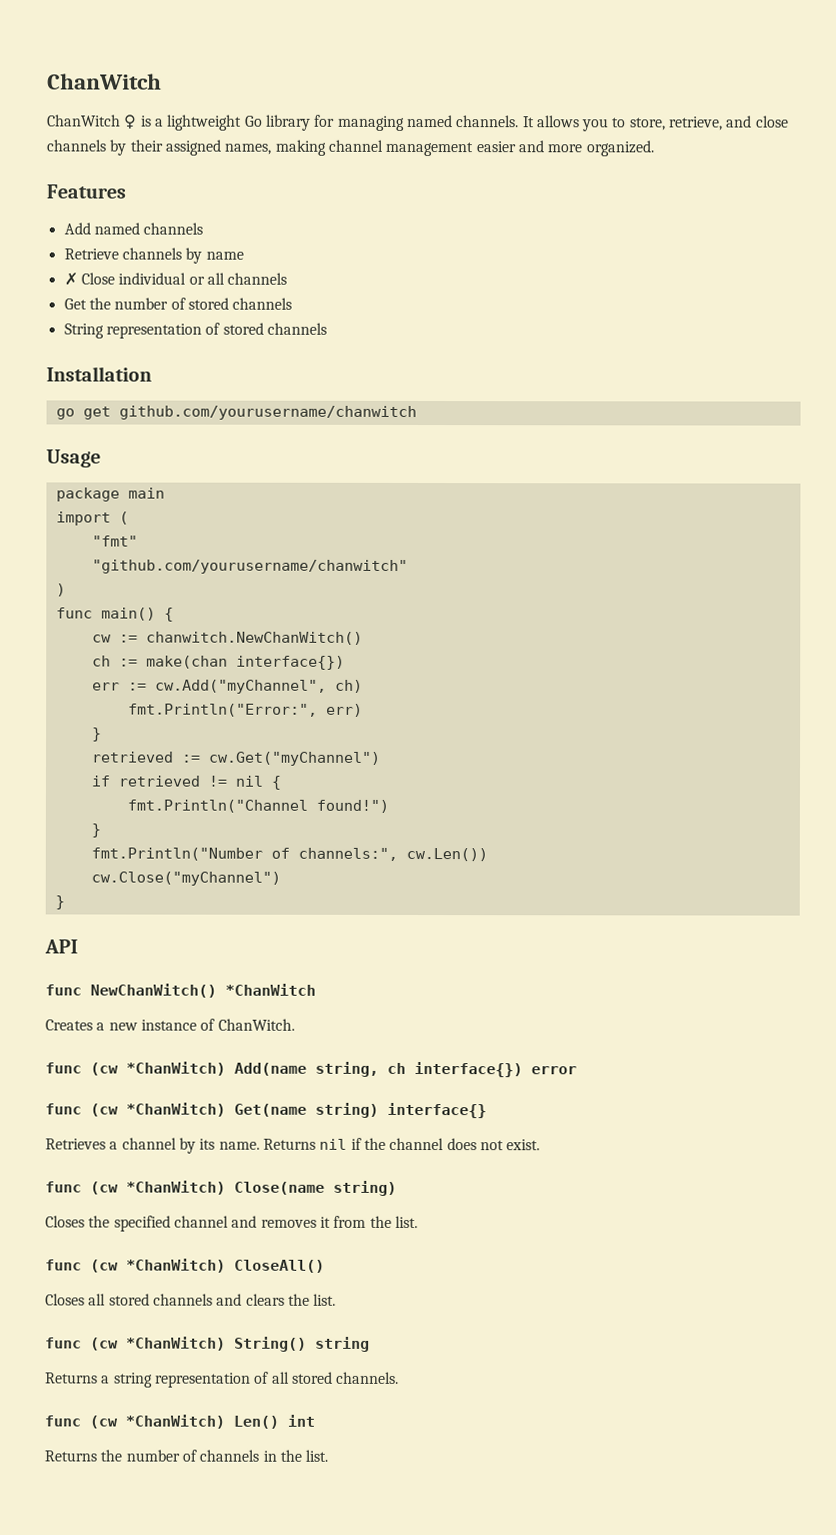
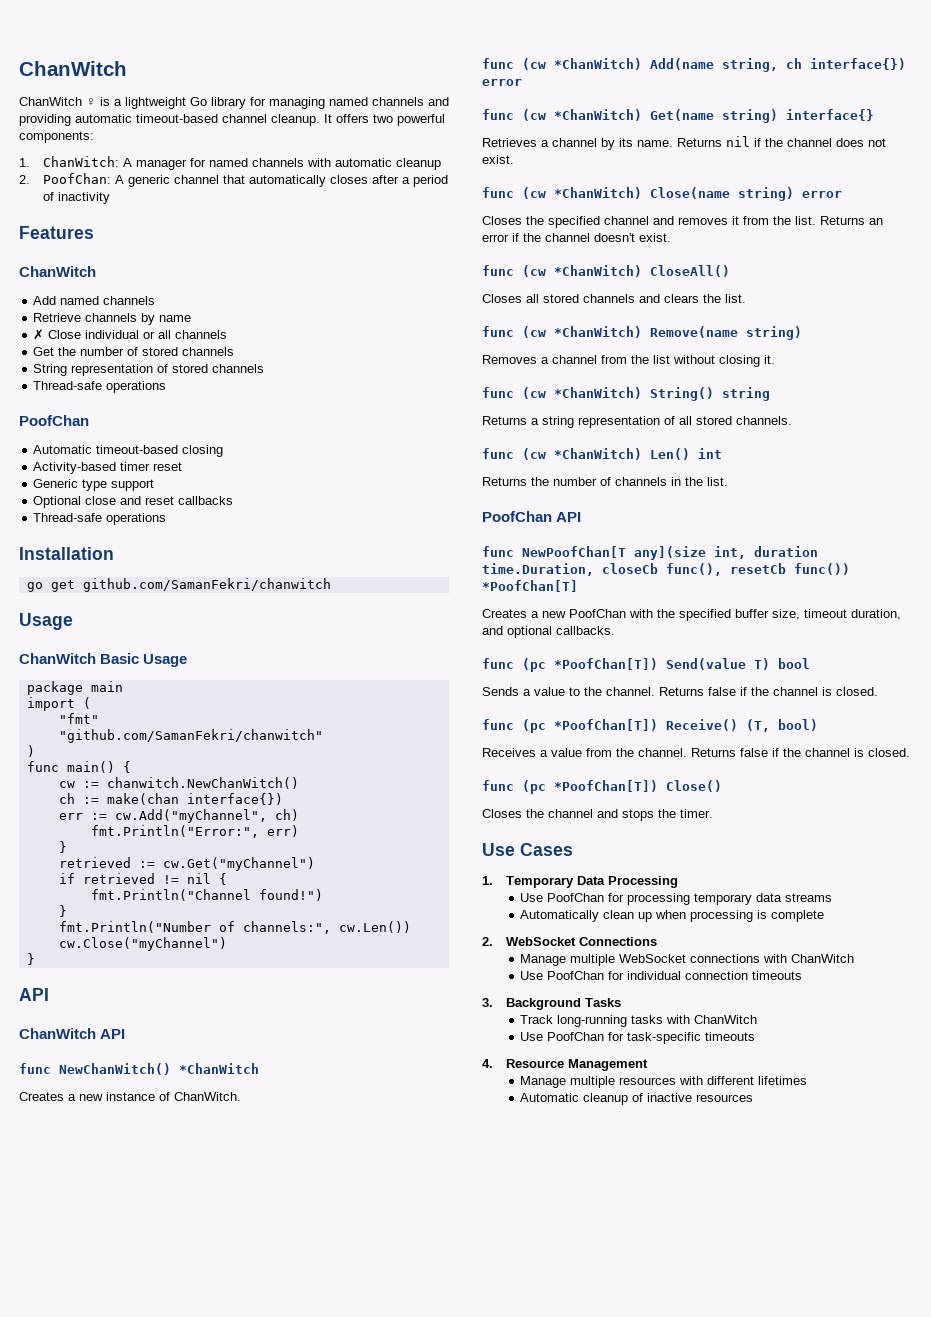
[456,115,789,132] [46,139,654,157] channels. It allows you to store, retrieve, and close channels by their assigned names, making channel management easier and more organized. -> [372,97,449,106] [19,114,445,126] [19,131,94,143] [19,156,442,170] [19,173,449,187] [43,192,111,204] channels and providing automatic timeout-based channel cleanup. It offers two powerful components: // 1. ChanWitch: A manager for named channels with automatic cleanup // 2. PoofChan: A generic channel that automatically closes after a period of inactivity
(126, 191) none -> [19,266,96,277] // ChanWitch
(327, 328) none -> [33,381,167,393] [19,415,89,426] [33,445,224,457] [33,462,183,474] [33,479,155,491] [33,496,234,508] [33,513,167,525] // Thread-safe operations // PoofChan // Automatic timeout-based closing // Activity-based timer reset // Generic type support // Optional close and reset callbacks // Thread-safe operations
[118,405,417,420] [46,449,101,468] github.com/yourusername/chanwitch // Usage -> [82,578,331,592] [19,613,73,630] [19,653,188,667] github.com/SamanFekri/chanwitch // Usage // ChanWitch Basic Usage
[91,559,408,574] "github.com/yourusername/chanwitch" -> [58,729,323,743] "github.com/SamanFekri/chanwitch"
(78, 946) none -> [19,1028,126,1039] // ChanWitch API
(397, 1188) none -> [802,191,842,198] error
(418, 1221) none -> [820,216,883,225] [482,233,671,242] Returns an error if the channel doesn't exist.
(337, 1299) none -> [482,326,802,340] [482,355,775,367] // func (cw *ChanWitch) Remove(name string) // Removes a channel from the list without closing it.
(329, 1455) none -> [482,511,582,522] [482,546,818,560] [482,563,850,576] [482,580,578,592] [482,609,901,621] [482,626,615,638] [482,658,810,672] [482,687,878,696] [482,719,818,733] [482,748,910,757] [482,780,722,794] [482,809,713,821] [482,843,573,856] [482,876,679,888] [520,893,833,905] [520,910,825,922] [482,937,658,946] [520,954,855,966] [520,971,803,980] [482,998,622,1010] [520,1015,758,1027] [520,1032,756,1044] [482,1059,649,1071] [520,1076,808,1088] [520,1093,754,1105] // PoofChan API // func NewPoofChan[T any](size int, duration time.Duration, closeCb func(), resetCb func()) *PoofChan[T] // Creates a new PoofChan with the specified buffer size, timeout duration, and optional callbacks. // func (pc *PoofChan[T]) Send(value T) bool // Sends a value to the channel. Returns false if the channel is closed. // func (pc *PoofChan[T]) Receive() (T, bool) // Receives a value from the channel. Returns false if the channel is closed. // func (pc *PoofChan[T]) Close() // Closes the channel and stops the timer. // Use Cases // 1. Temporary Data Processing // Use PoofChan for processing temporary data streams // Automatically clean up when processing is complete // 2. WebSocket Connections // Manage multiple WebSocket connections with ChanWitch // Use PoofChan for individual connection timeouts // 3. Background Tasks // Track long-running tasks with ChanWitch // Use PoofChan for task-specific timeouts // 4. Resource Management // Manage multiple resources with different lifetimes // Automatic cleanup of inactive resources

